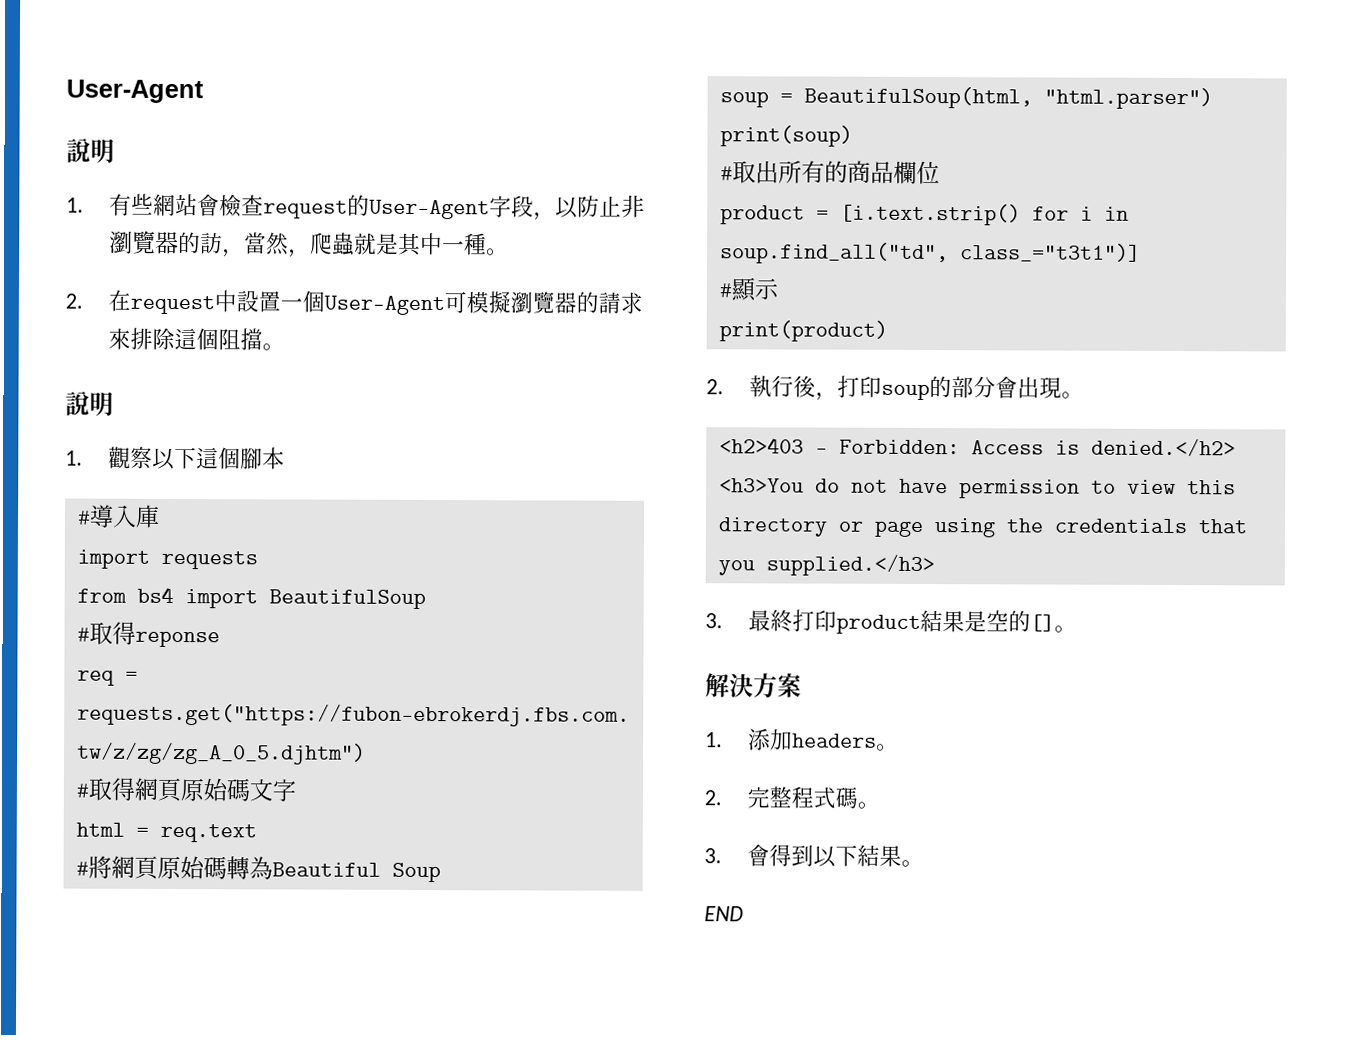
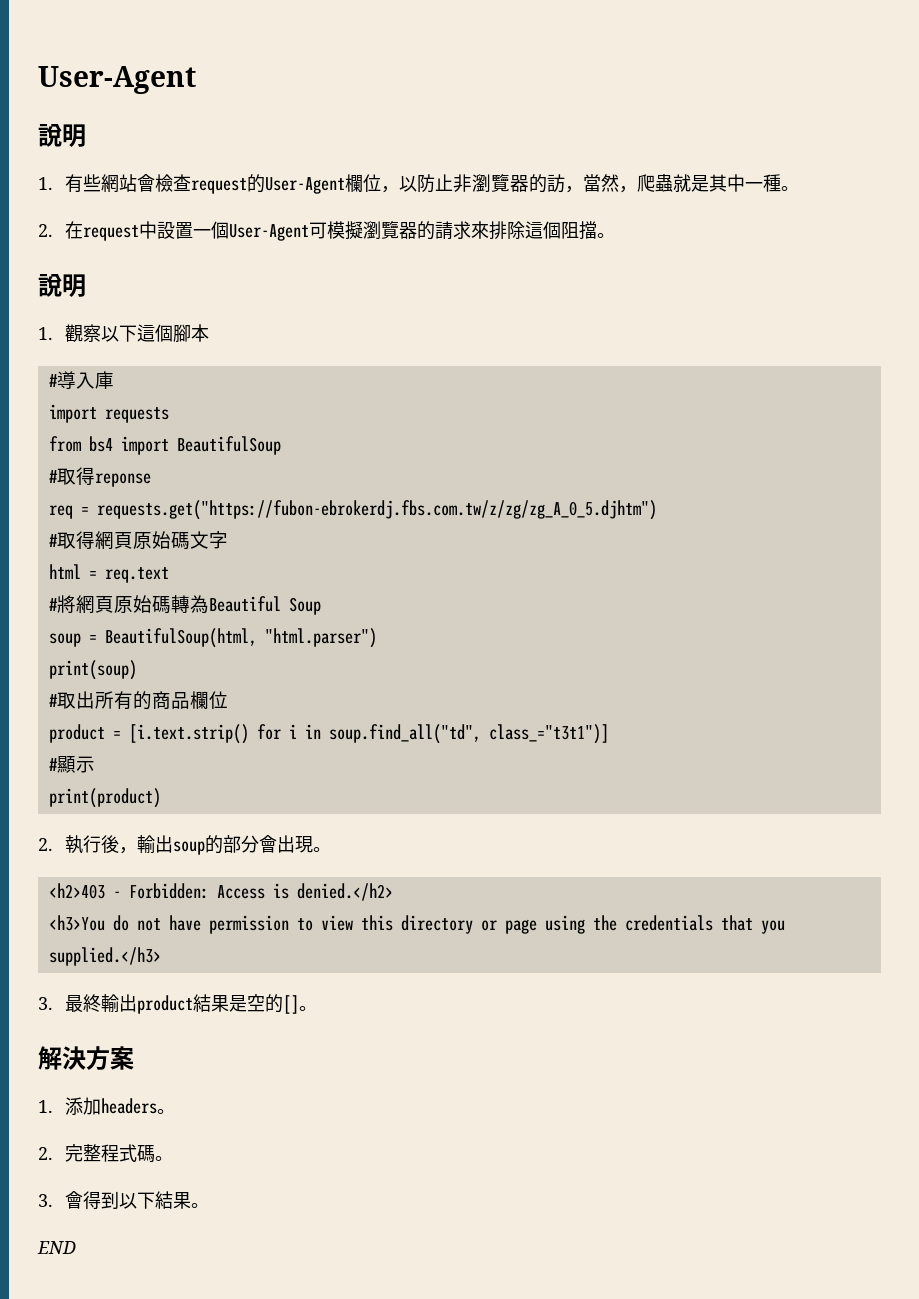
[488,195,534,218] 字段 -> [345,174,382,192] 欄位
[836,375,882,398] 打印 -> [137,835,174,853] 輸出
[791,609,837,632] 打印 -> [101,994,138,1012] 輸出

